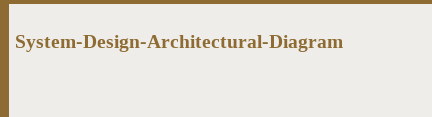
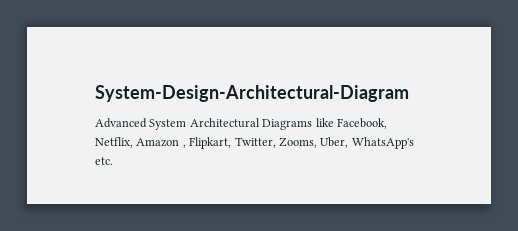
(343, 43) none -> [95,118,387,130] [95,137,414,149] [95,157,113,165] // Advanced System Architectural Diagrams like Facebook, Netflix, Amazon , Flipkart, Twitter, Zooms, Uber, WhatsApp's etc.

